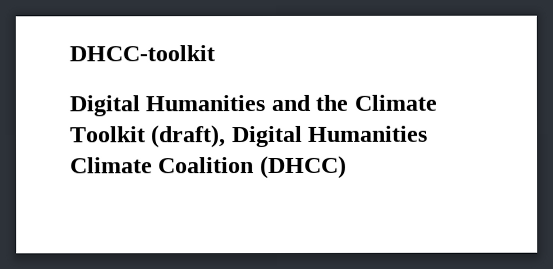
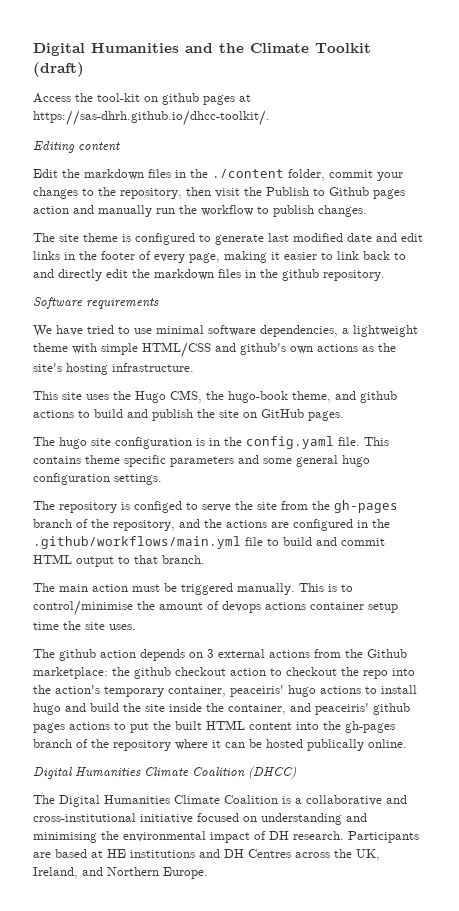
[69,45,215,62] DHCC-toolkit // -> (33, 49) none
[150,125,227,149] (draft), -> [33,62,84,77] [33,93,251,105] [33,110,270,126] [33,141,120,153] [33,169,403,181] [33,187,405,199] [33,205,367,217] [33,233,423,245] [33,251,406,263] [33,269,385,281] [33,297,159,309] [33,325,418,337] [33,342,396,358] [33,363,194,375] [33,390,397,403] [33,409,344,421] [33,436,389,449] [33,455,370,467] [33,473,162,485] [33,500,398,513] [33,519,390,531] [33,536,385,549] [33,554,205,567] [33,583,353,595] [33,600,398,616] [33,621,136,630] [33,649,407,661] [33,667,415,679] [33,685,417,697] [33,703,410,715] [33,720,395,733] [33,739,407,751] (draft) // Access the tool-kit on github pages at https://sas-dhrh.github.io/dhcc-toolkit/. // Editing content // Edit the markdown files in the ./content folder, commit your changes to the repository, then visit the Publish to Github pages action and manually run the workflow to publish changes. // The site theme is configured to generate last modified date and edit links in the footer of every page, making it easier to link back to and directly edit the markdown files in the github repository. // Software requirements // We have tried to use minimal software dependencies, a lightweight theme with simple HTML/CSS and github's own actions as the site's hosting infrastructure. // This site uses the Hugo CMS, the hugo-book theme, and github actions to build and publish the site on GitHub pages. // The hugo site configuration is in the config.yaml file. This contains theme specific parameters and some general hugo configuration settings. // The repository is configed to serve the site from the gh-pages branch of the repository, and the actions are configured in the .github/workflows/main.yml file to build and commit HTML output to that branch. // The main action must be triggered manually. This is to control/minimise the amount of devops actions container setup time the site uses. // The github action depends on 3 external actions from the Github marketplace: the github checkout action to checkout the repo into the action's temporary container, peaceiris' hugo actions to install hugo and build the site inside the container, and peaceiris' github pages actions to put the built HTML content into the gh-pages branch of the repository where it can be hosted publically online. //
(347, 167) none -> [33,795,407,807] [33,813,367,825] [33,831,419,843] [33,849,380,861] [33,867,208,879] // The Digital Humanities Climate Coalition is a collaborative and cross-institutional initiative focused on understanding and minimising the environmental impact of DH research. Participants are based at HE institutions and DH Centres across the UK, Ireland, and Northern Europe.

